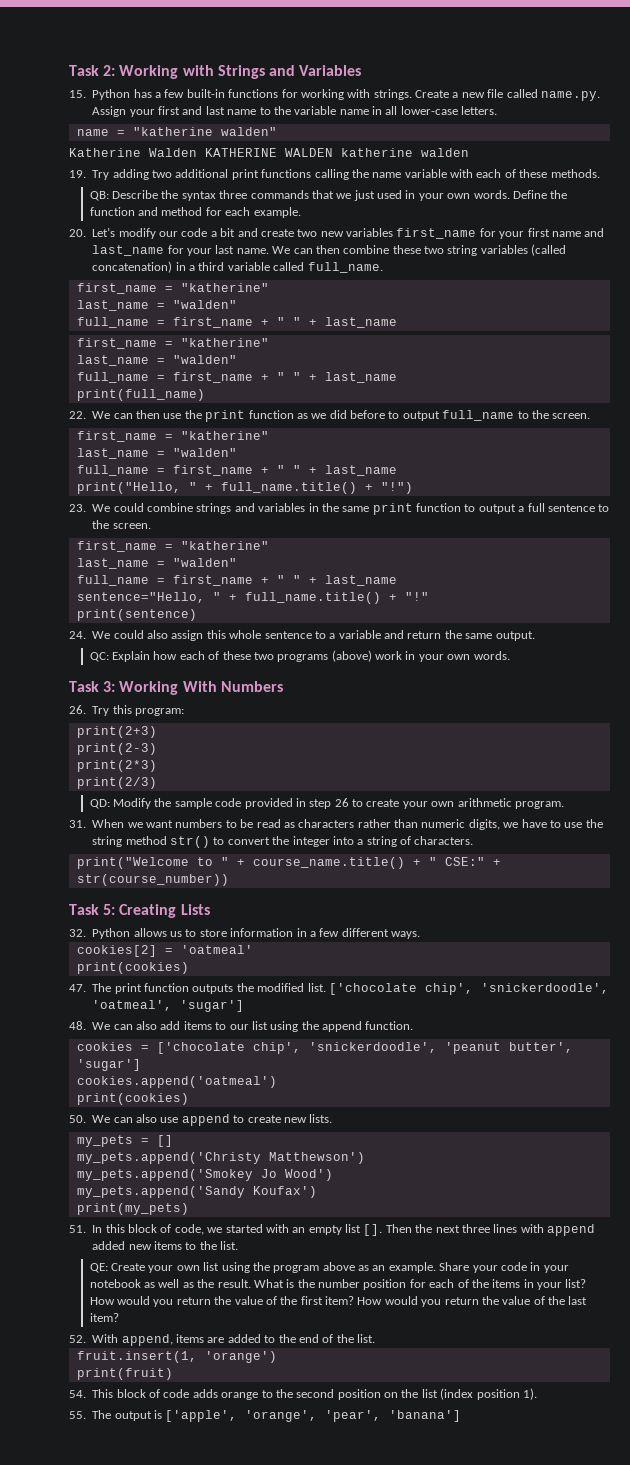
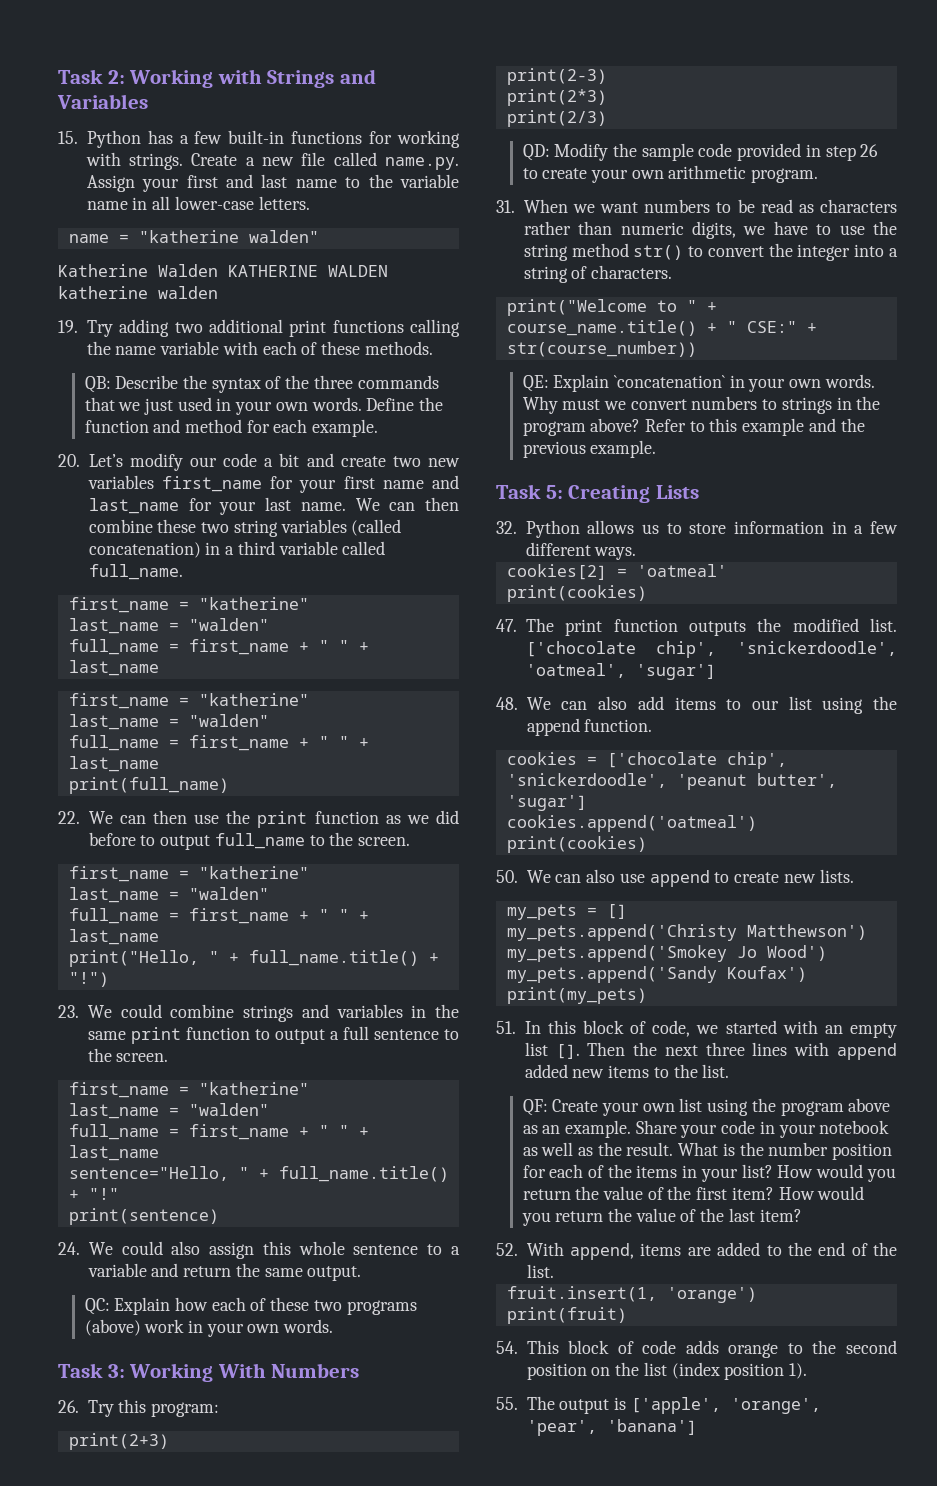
(216, 196) none -> [265,375,310,389] of the
(229, 880) none -> [522,374,875,392] [522,396,881,414] [522,418,865,436] [522,440,657,458] // QE: Explain `concatenation` in your own words. Why must we convert numbers to strings in the program above? Refer to this example and the previous example.
[89,1263,108,1273] QE: -> [522,1099,548,1116] QF:

